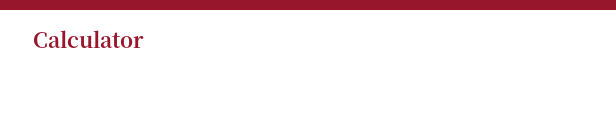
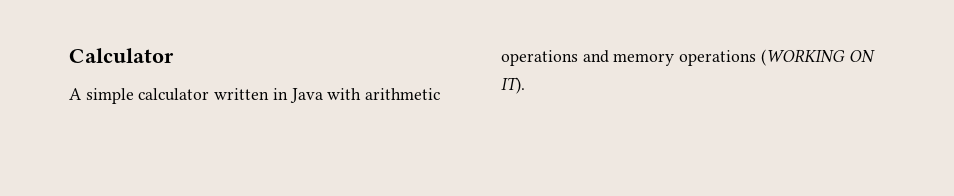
(144, 39) none -> [69,88,441,104] [501,49,875,66] [501,77,525,94] // A simple calculator written in Java with arithmetic operations and memory operations (WORKING ON IT).

